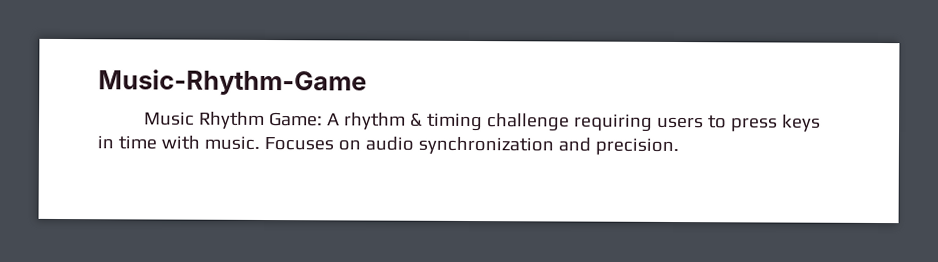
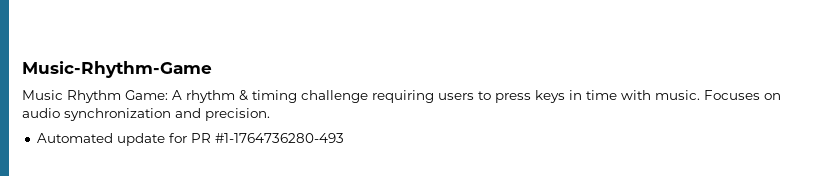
(679, 146) none -> [36,133,344,146] // Automated update for PR #1-1764736280-493

